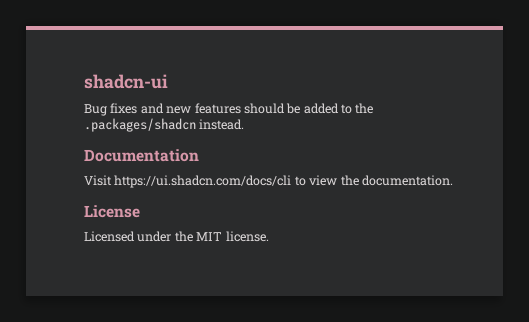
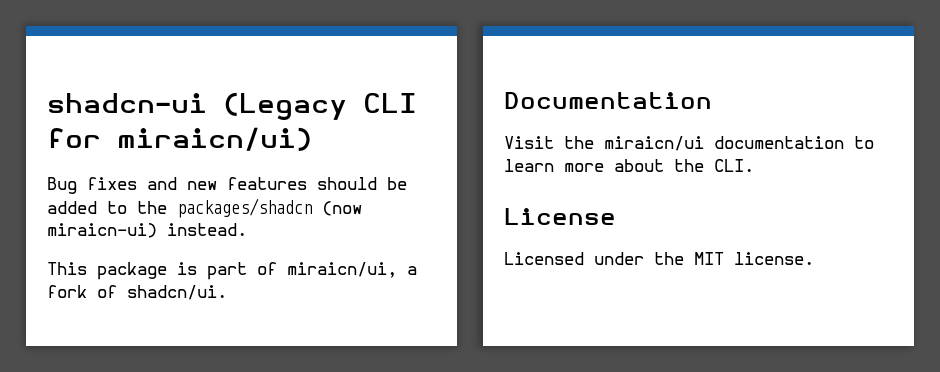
(168, 81) none -> [223,92,417,120] [47,127,312,151] (Legacy CLI for miraicn/ui)
[84,118,245,132] [84,149,199,162] [84,175,453,188] .packages/shadcn instead. // Documentation // Visit https://ui.shadcn.com/docs/cli to view the documentation. -> [177,198,362,218] [47,223,247,238] [47,262,417,280] [47,285,227,300] [504,92,712,109] [504,136,874,151] [504,159,754,172] packages/shadcn (now miraicn-ui) instead. // This package is part of miraicn/ui, a fork of shadcn/ui. // Documentation // Visit the miraicn/ui documentation to learn more about the CLI.

